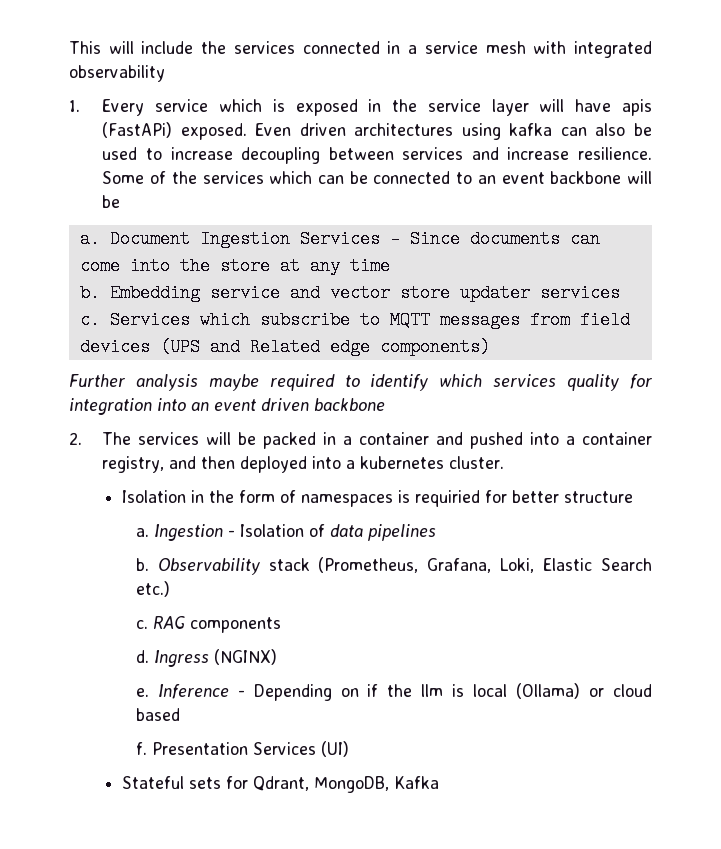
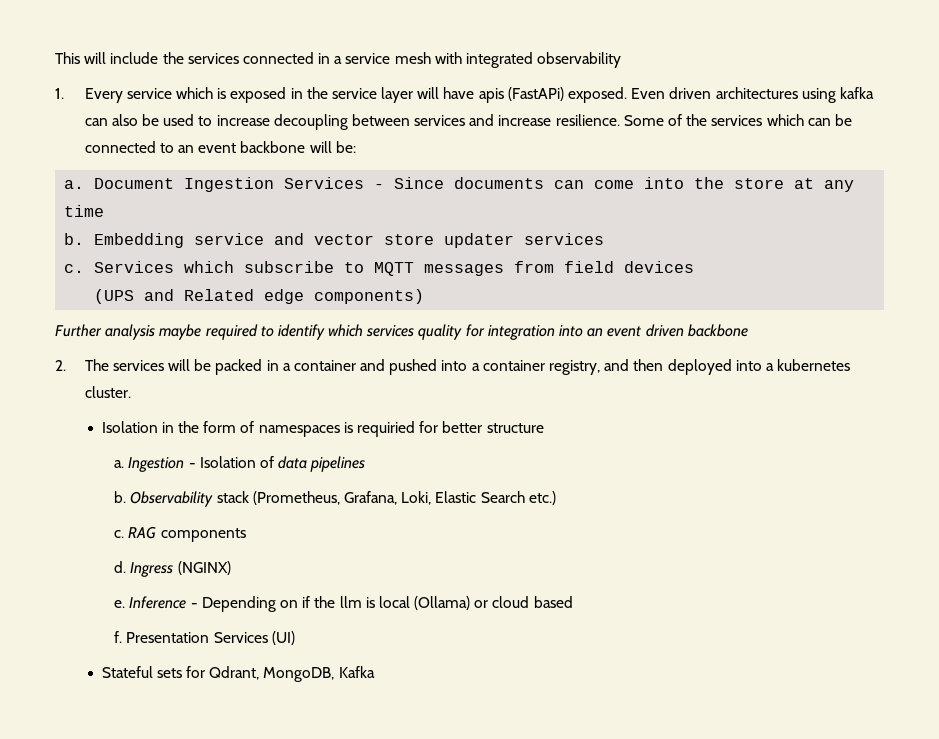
[102,195,121,208] be -> [335,141,356,153] be:
(150, 347) none -> (695, 267) //

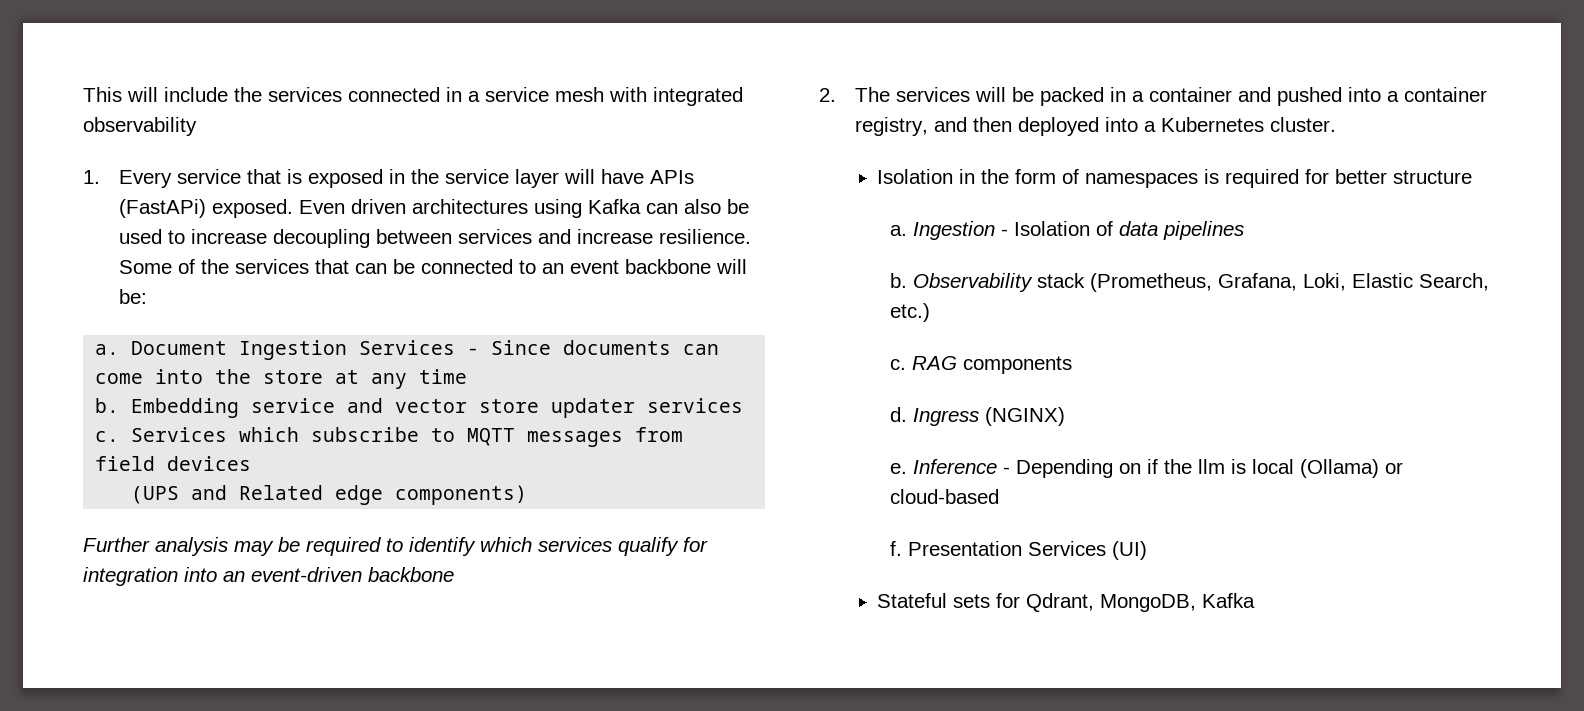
[176,87,214,99] which -> [246,169,281,184] that
[478,88,504,103] apis -> [649,170,694,184] APIs
[839,87,874,99] kafka -> [587,199,641,214] Kafka
[766,114,804,126] which -> [314,259,349,274] that
[159,324,202,340] maybe -> [234,537,300,556] may be
[418,324,463,340] quality -> [618,537,679,556] qualify
[607,324,684,337] event driven -> [251,567,362,582] event-driven
[777,359,851,371] kubernetes -> [1160,117,1264,132] Kubernetes
[356,421,415,437] requiried -> [1225,169,1300,188] required
[480,491,525,503] Search -> [1419,273,1490,291] Search,
[492,596,573,608] cloud based -> [890,489,1000,504] cloud-based

